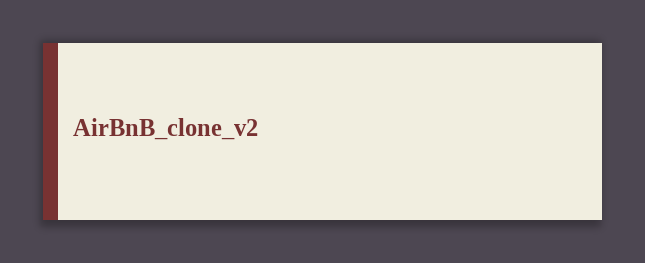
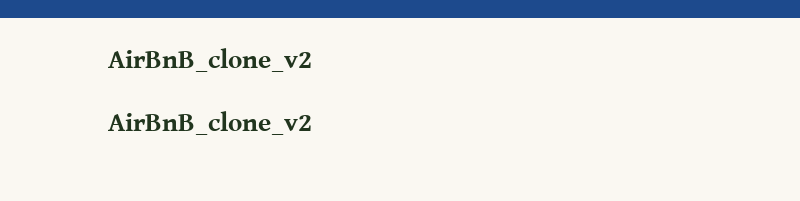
[73,118,258,140] AirBnB_clone_v2 -> [108,48,312,72] [108,111,312,135] AirBnB_clone_v2 // AirBnB_clone_v2

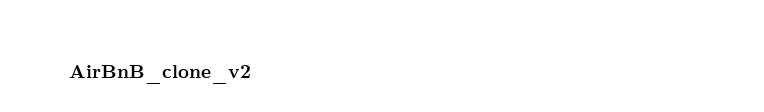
[108,48,312,72] [108,111,312,135] AirBnB_clone_v2 // AirBnB_clone_v2 -> [69,65,251,84] AirBnB_clone_v2

